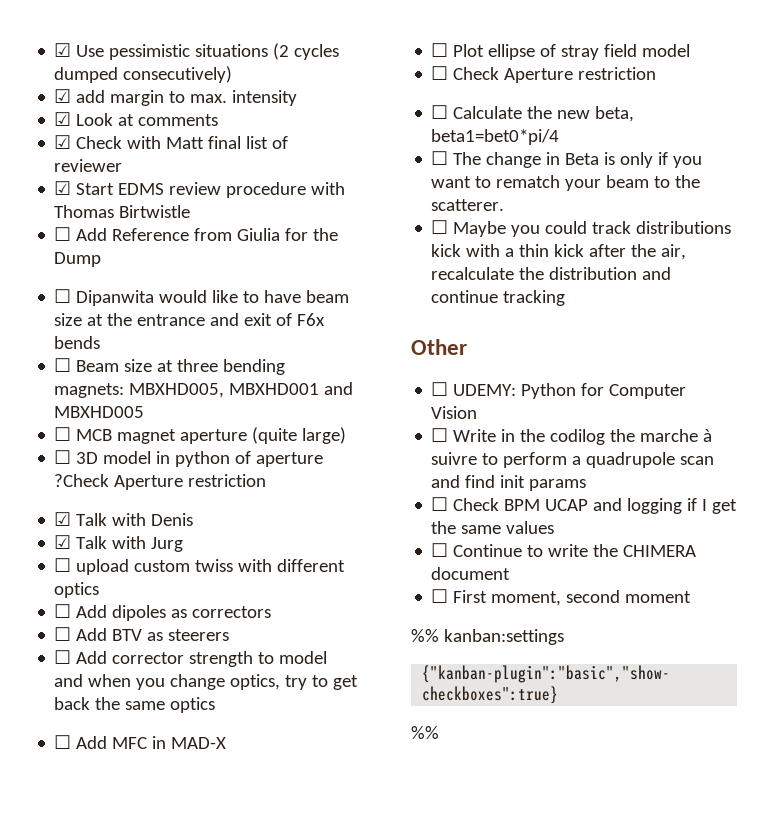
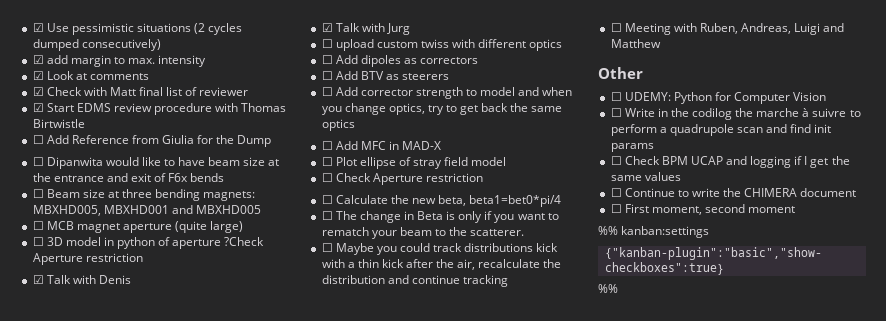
(566, 298) none -> [610,23,845,35] [610,39,661,48] // ☐ Meeting with Ruben, Andreas, Luigi and Matthew

